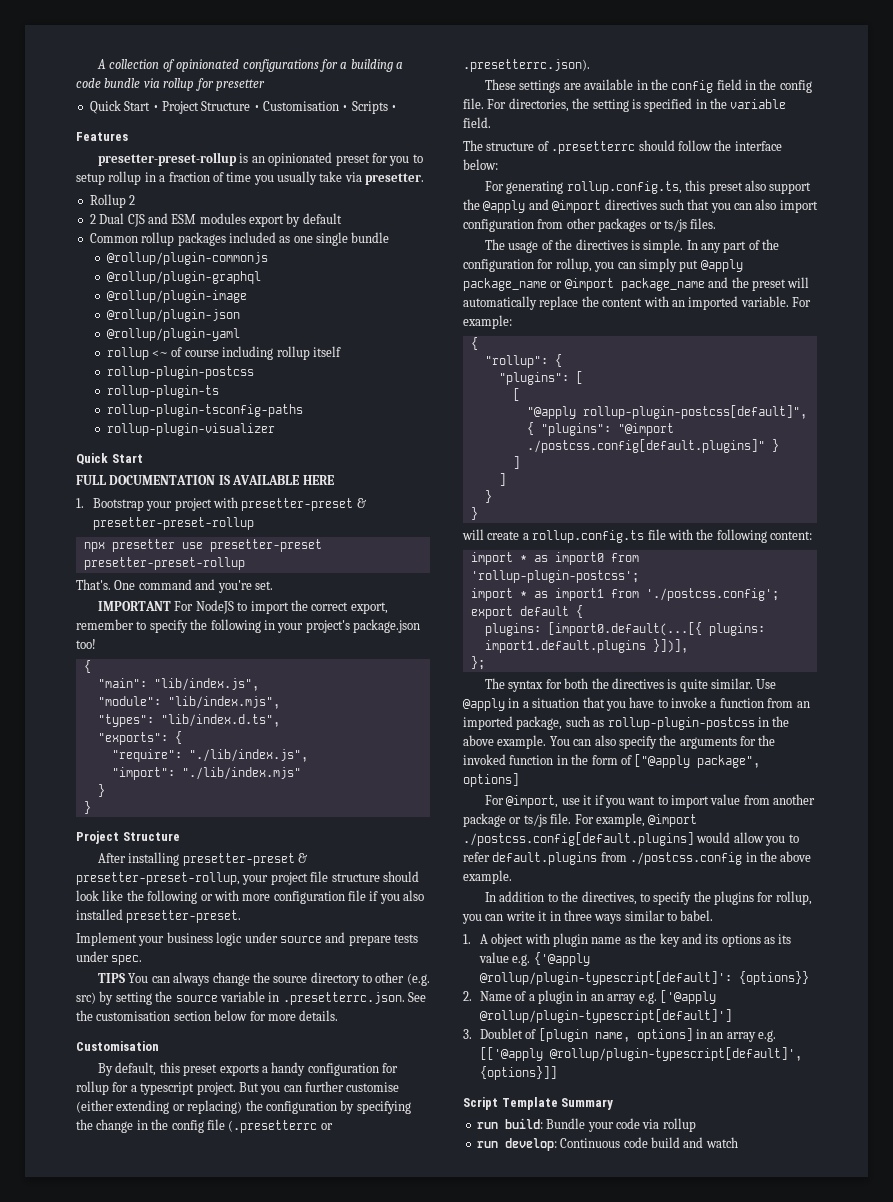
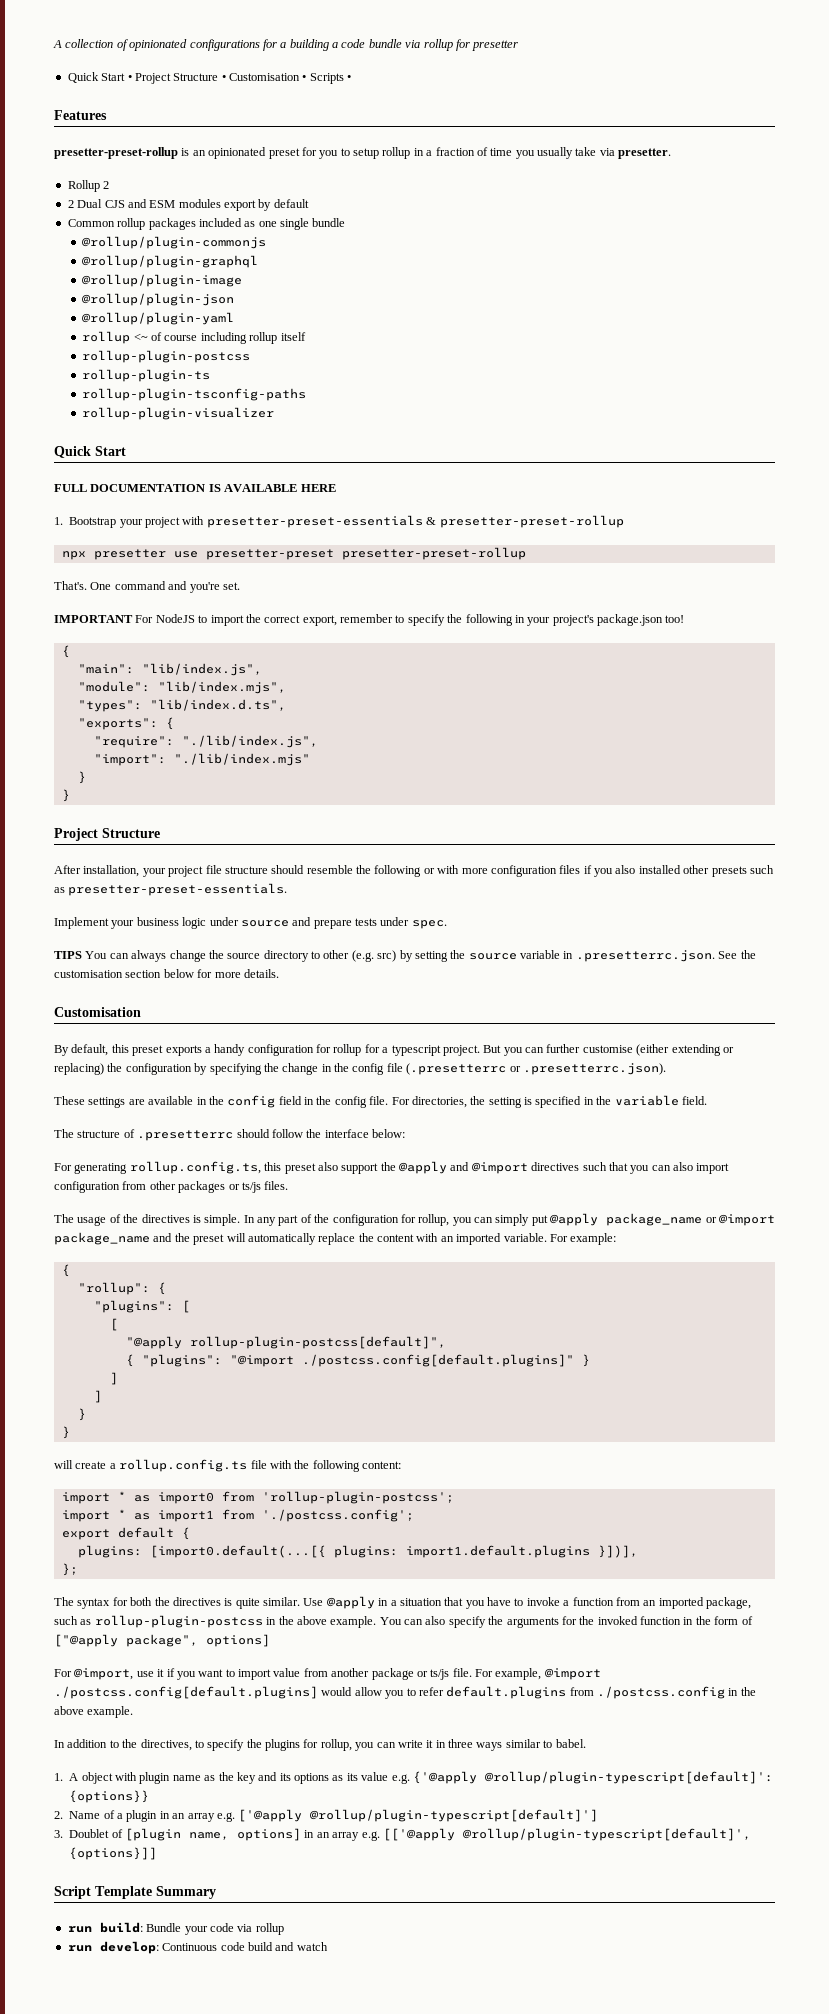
[241,498,354,511] presetter-preset -> [206,515,423,528] presetter-preset-essentials
[128,852,308,866] [76,872,240,885] installing presetter-preset & presetter-preset-rollup, -> [83,865,140,877] installation,
[76,890,124,901] look like -> [306,865,353,874] resemble
[348,890,366,901] file -> [559,865,581,874] files
[126,910,242,923] presetter-preset. -> [683,865,774,877] [54,883,288,896] other presets such as presetter-preset-essentials.

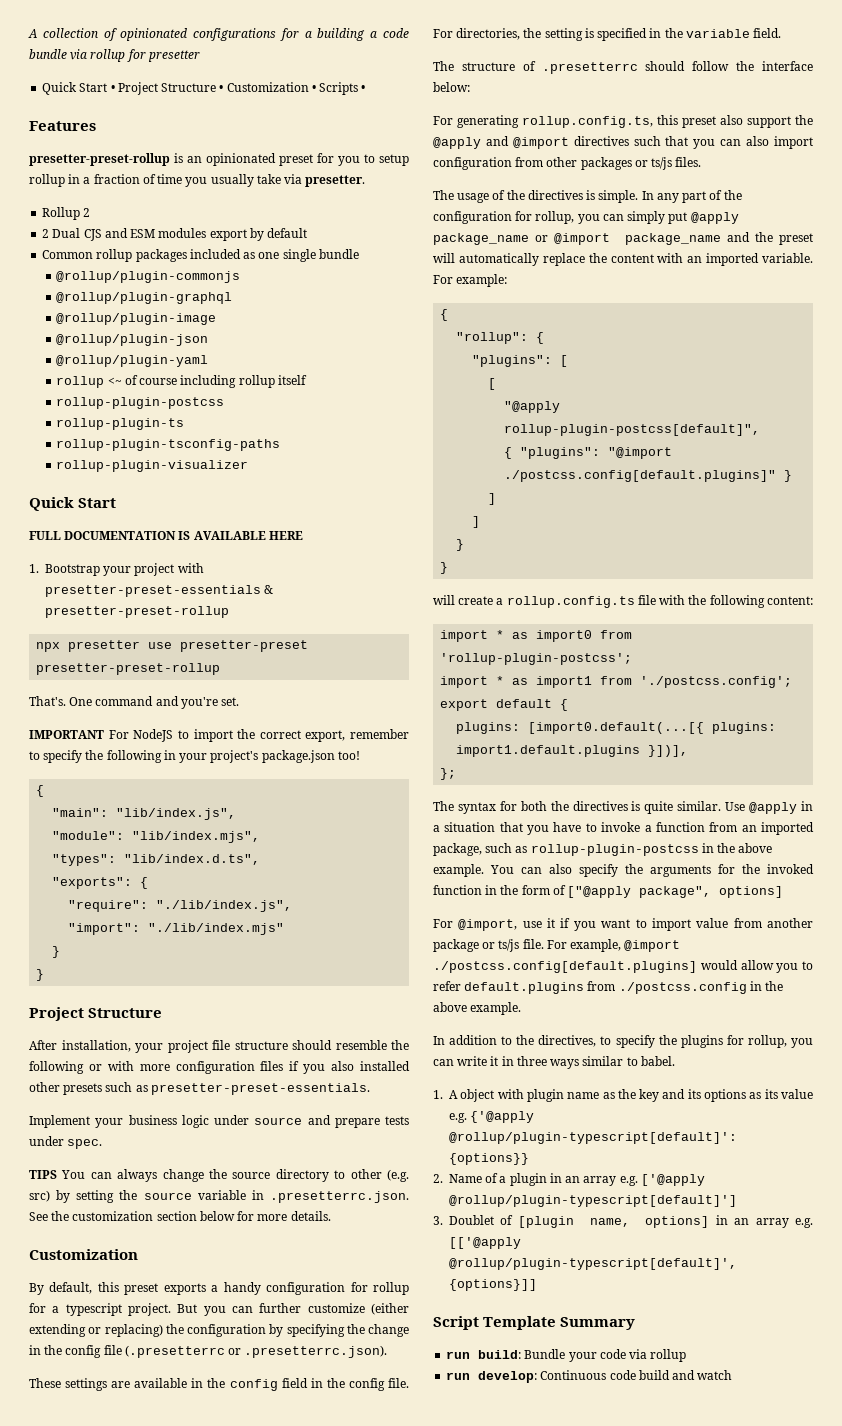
[229,73,300,81] Customisation -> [226,82,309,92] Customization
[54,970,123,978] customisation -> [72,1211,154,1221] customization
[54,1007,141,1017] Customisation -> [29,1249,138,1260] Customization
[582,1045,633,1053] customise -> [307,1303,365,1313] customize

